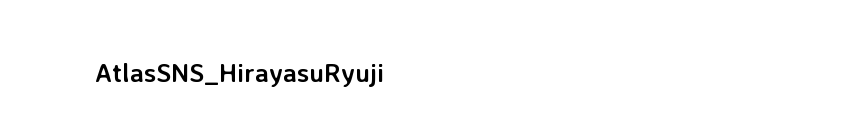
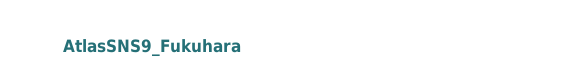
[95,63,384,87] AtlasSNS_HirayasuRyuji -> [63,39,241,57] AtlasSNS9_Fukuhara

